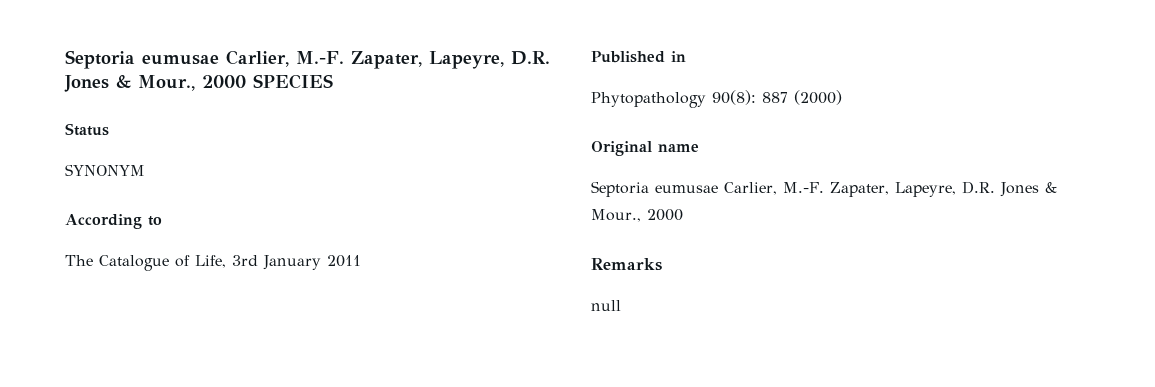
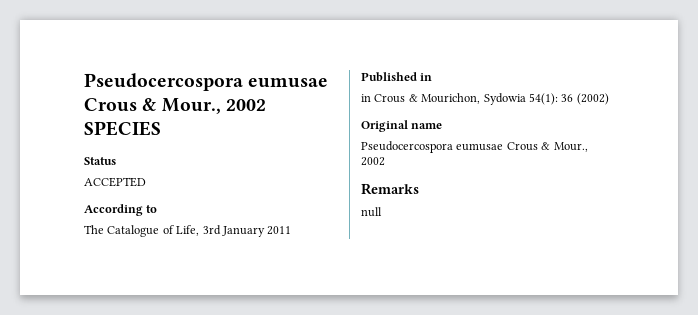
[65,50,550,69] [64,75,246,92] Septoria eumusae Carlier, M.-F. Zapater, Lapeyre, D.R. Jones & Mour., 2000 -> [84,73,329,91] [84,98,266,114] Pseudocercospora eumusae Crous & Mour., 2002
[65,164,145,176] SYNONYM -> [84,177,146,187] ACCEPTED
[591,90,842,108] [591,141,699,156] [591,181,1057,197] [591,209,683,222] Phytopathology 90(8): 887 (2000) // Original name // Septoria eumusae Carlier, M.-F. Zapater, Lapeyre, D.R. Jones & Mour., 2000 -> [361,93,609,105] [361,120,443,132] [361,141,588,153] [361,157,385,166] in Crous & Mourichon, Sydowia 54(1): 36 (2002) // Original name // Pseudocercospora eumusae Crous & Mour., 2002

